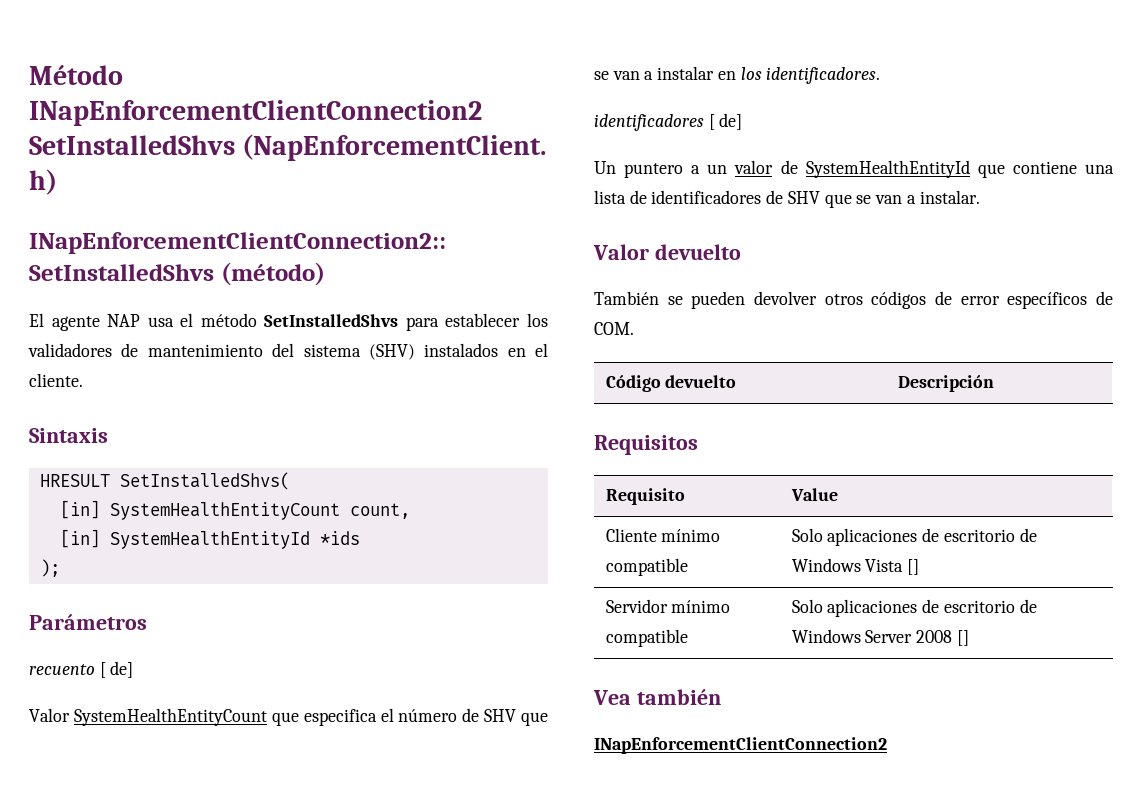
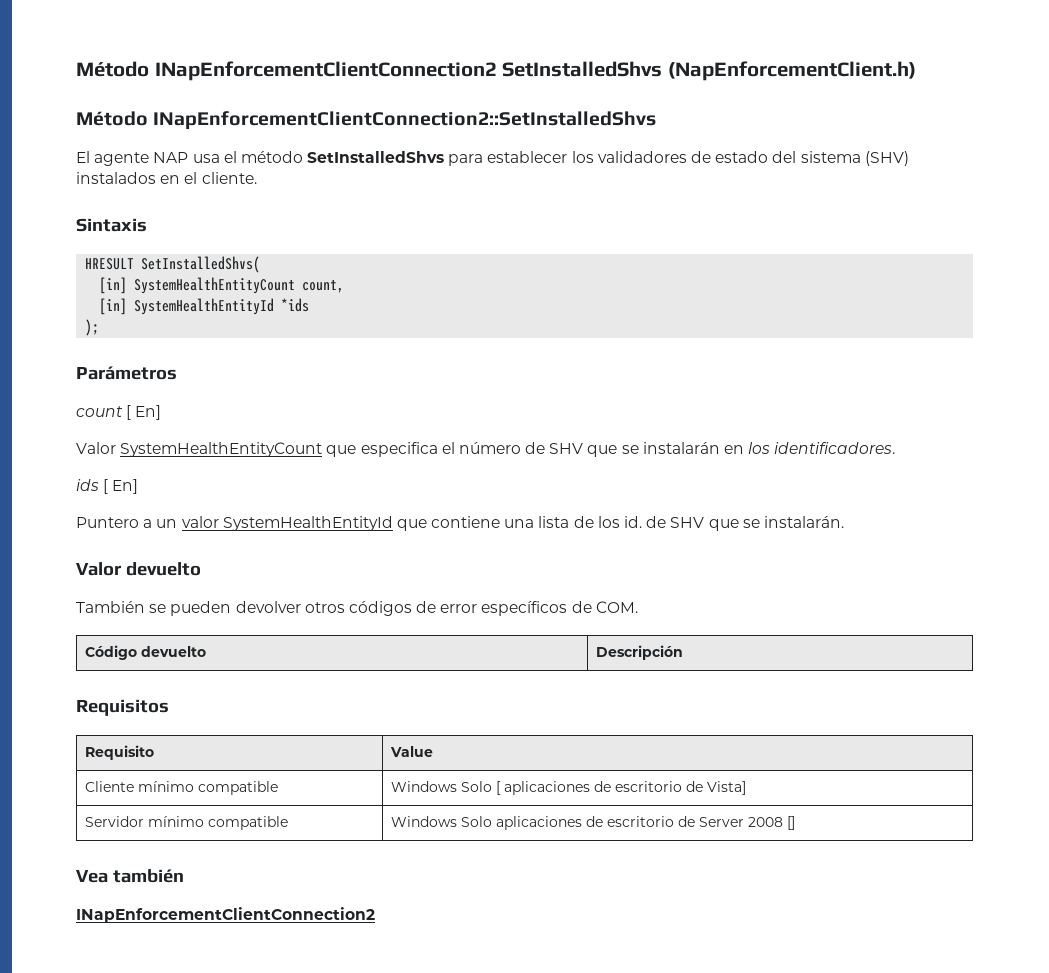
[242,134,547,161] [29,169,57,195] [29,232,446,254] [29,262,325,286] (NapEnforcementClient. h) // INapEnforcementClientConnection2:: SetInstalledShvs (método) -> [667,61,916,81] [76,111,657,130] (NapEnforcementClient.h) // Método INapEnforcementClientConnection2::SetInstalledShvs
[147,344,263,357] mantenimiento -> [715,151,769,163] estado
[29,661,134,678] recuento [ de] -> [76,405,162,420] count [ En]
[612,66,715,80] van a instalar -> [642,442,720,454] instalarán
[594,113,743,131] [594,161,684,178] identificadores [ de] // Un puntero -> [76,479,139,494] [76,517,139,528] ids [ En] // Puntero
[780,160,798,174] de -> (219, 522) none
[651,190,980,208] identificadores de SHV que se van a instalar. -> [597,516,844,531] los id. de SHV que se instalarán.
[791,528,1037,546] [791,558,920,575] [605,599,731,613] [605,629,688,647] [791,599,1037,617] [791,629,861,643] Solo aplicaciones de escritorio de Windows Vista [] // Servidor mínimo compatible | Solo aplicaciones de escritorio de Windows -> [391,781,747,795] [85,816,289,830] [391,816,696,830] Windows Solo [ aplicaciones de escritorio de Vista] // Servidor mínimo compatible | Windows Solo aplicaciones de escritorio de

